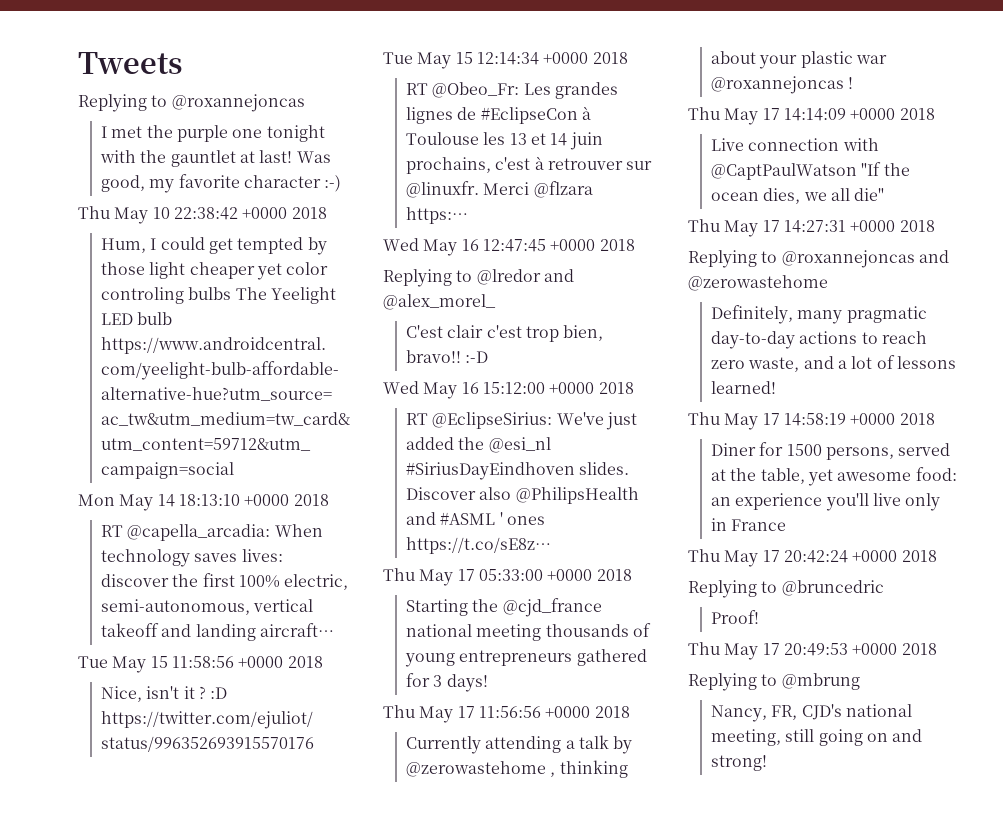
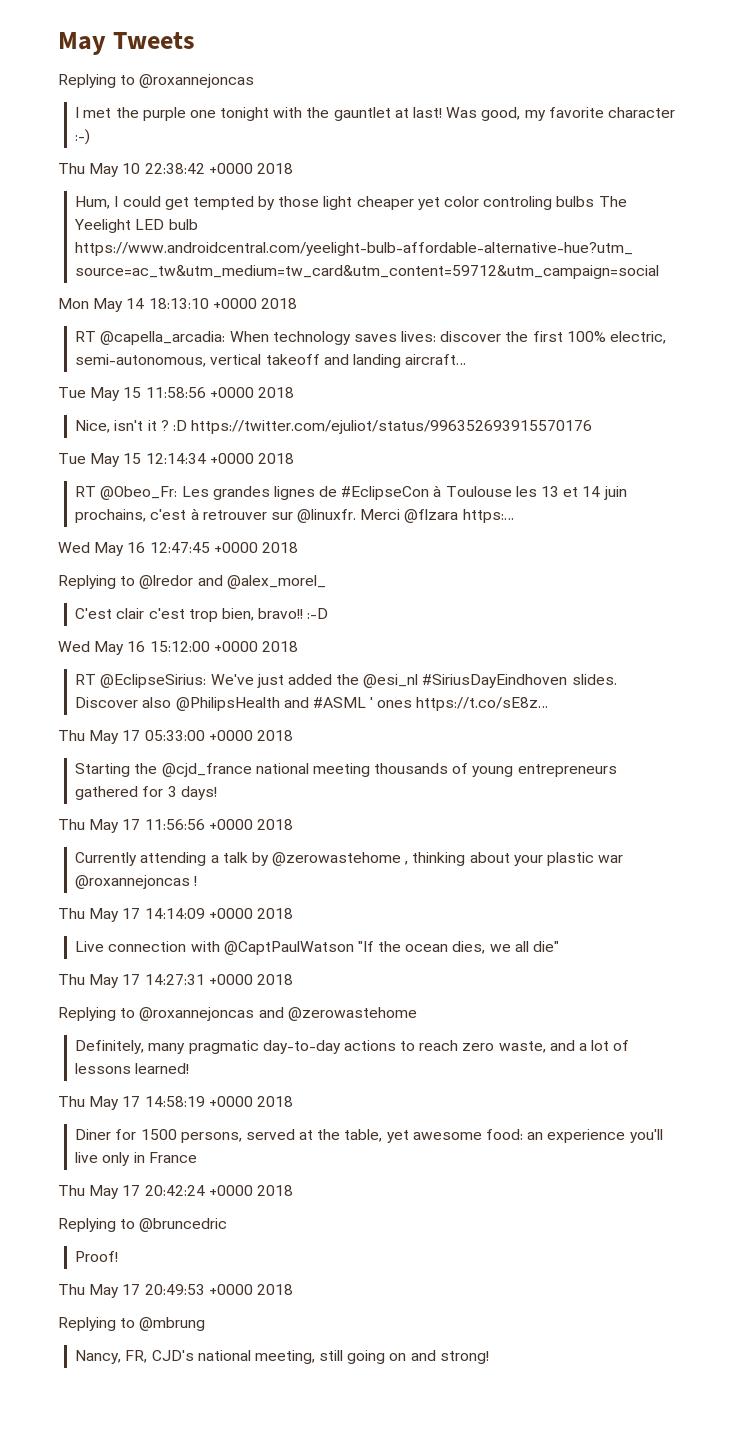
(78, 63) none -> [58,32,106,55] May

